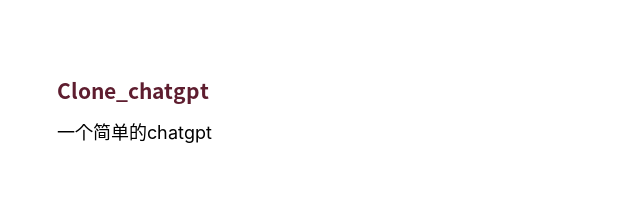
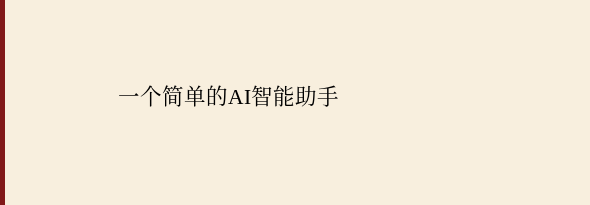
[57,81,209,104] Clone_chatgpt // -> (118, 98) none
[147,125,212,143] chatgpt -> [228,85,339,107] AI智能助手

